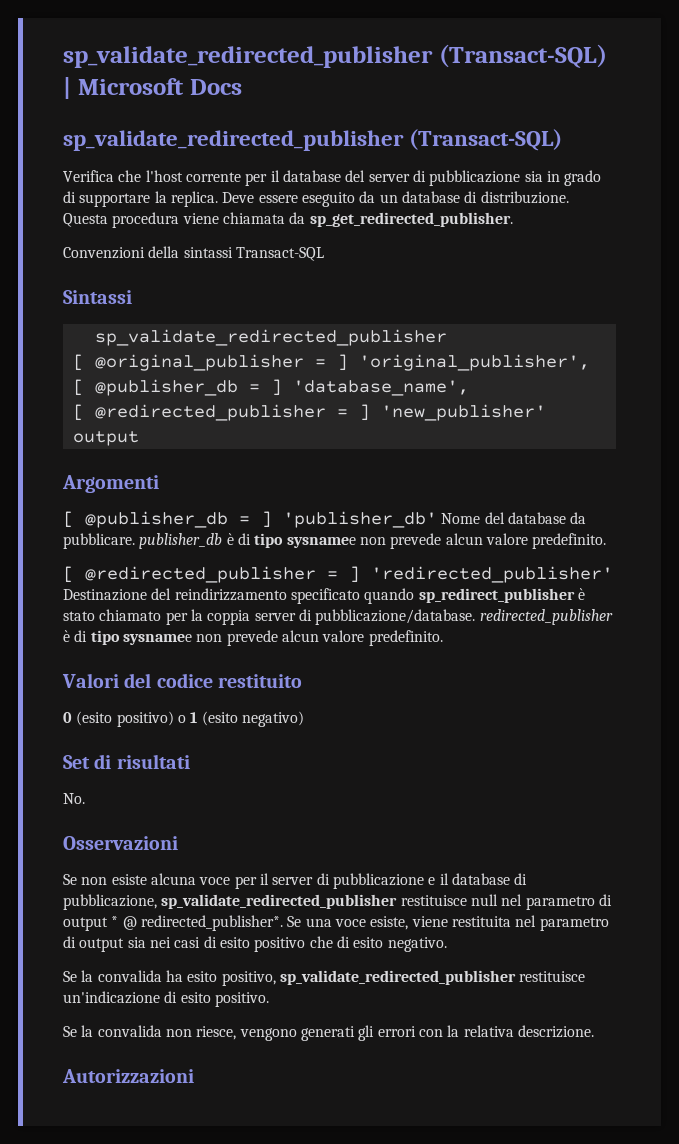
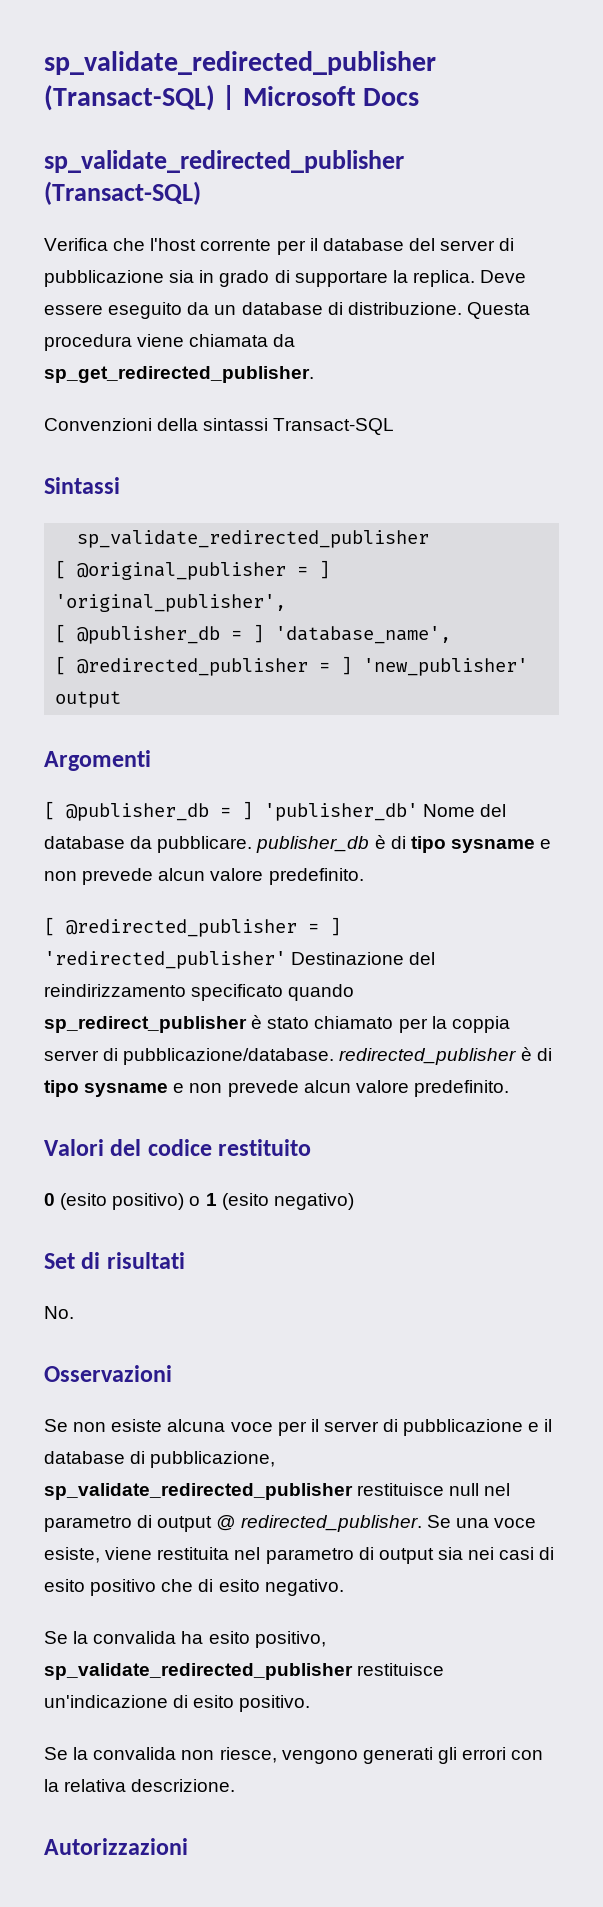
[286,537,356,548] sysnamee -> [450,839,552,853] sysname e
[122,634,192,645] sysnamee -> [84,1083,185,1097] sysname e
[111,915,283,931] * @ redirected_publisher*. -> [216,1515,422,1532] @ redirected_publisher.

